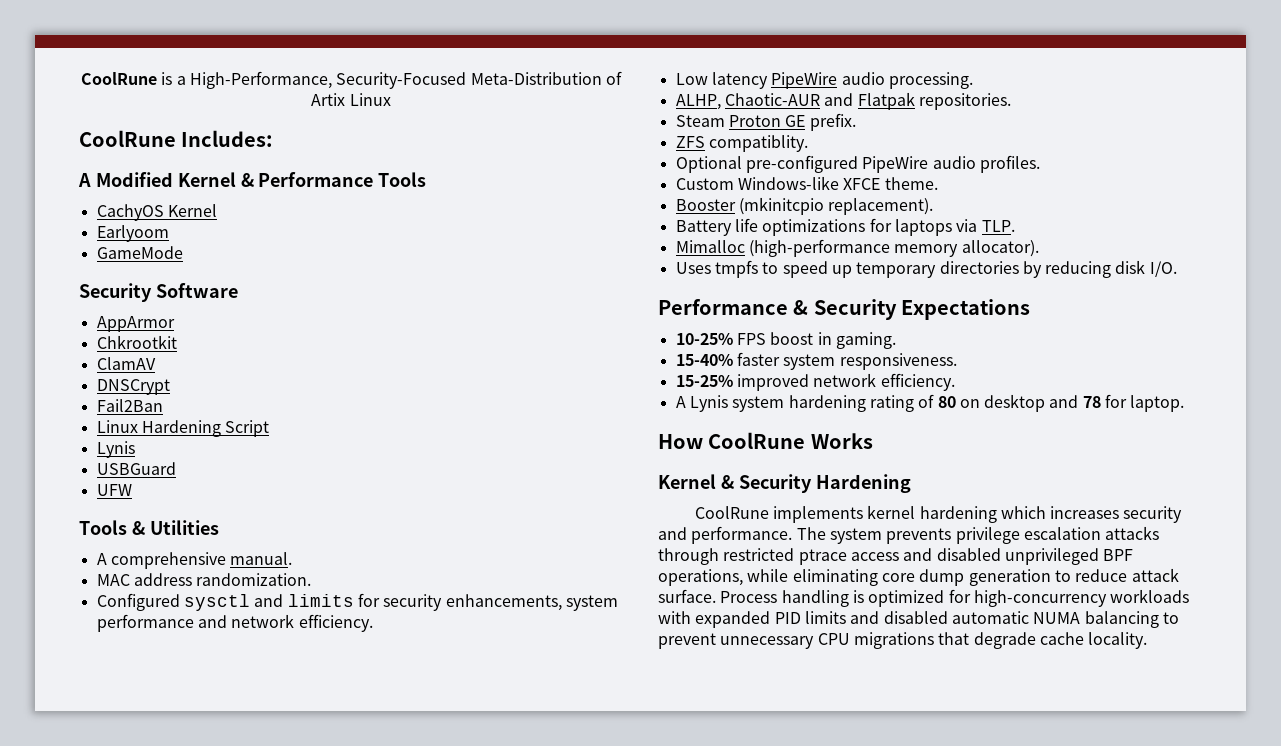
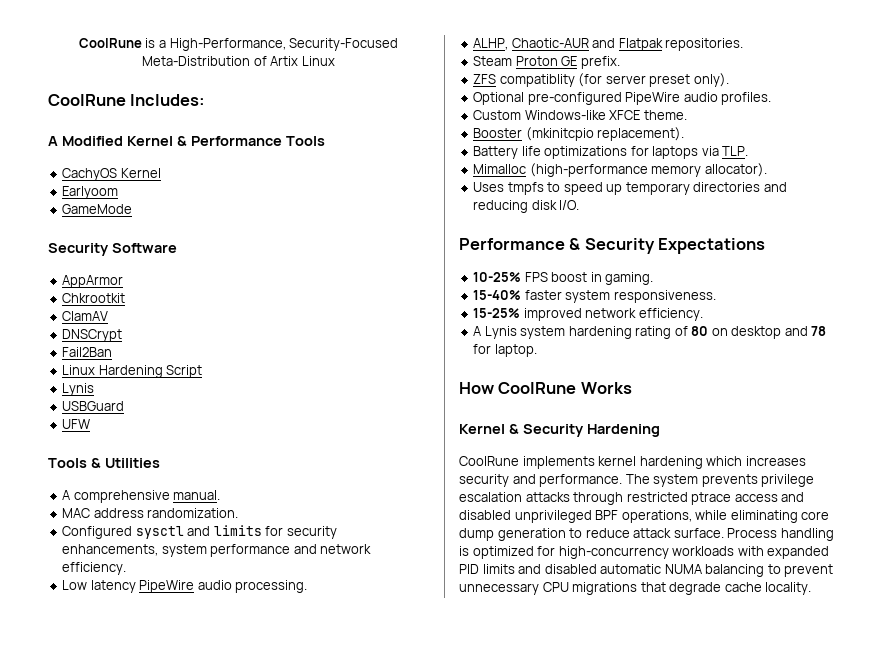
[708,135,808,152] compatiblity. -> [499,73,729,87] compatiblity (for server preset only).
[1022,261,1042,278] by -> [763,182,787,192] and

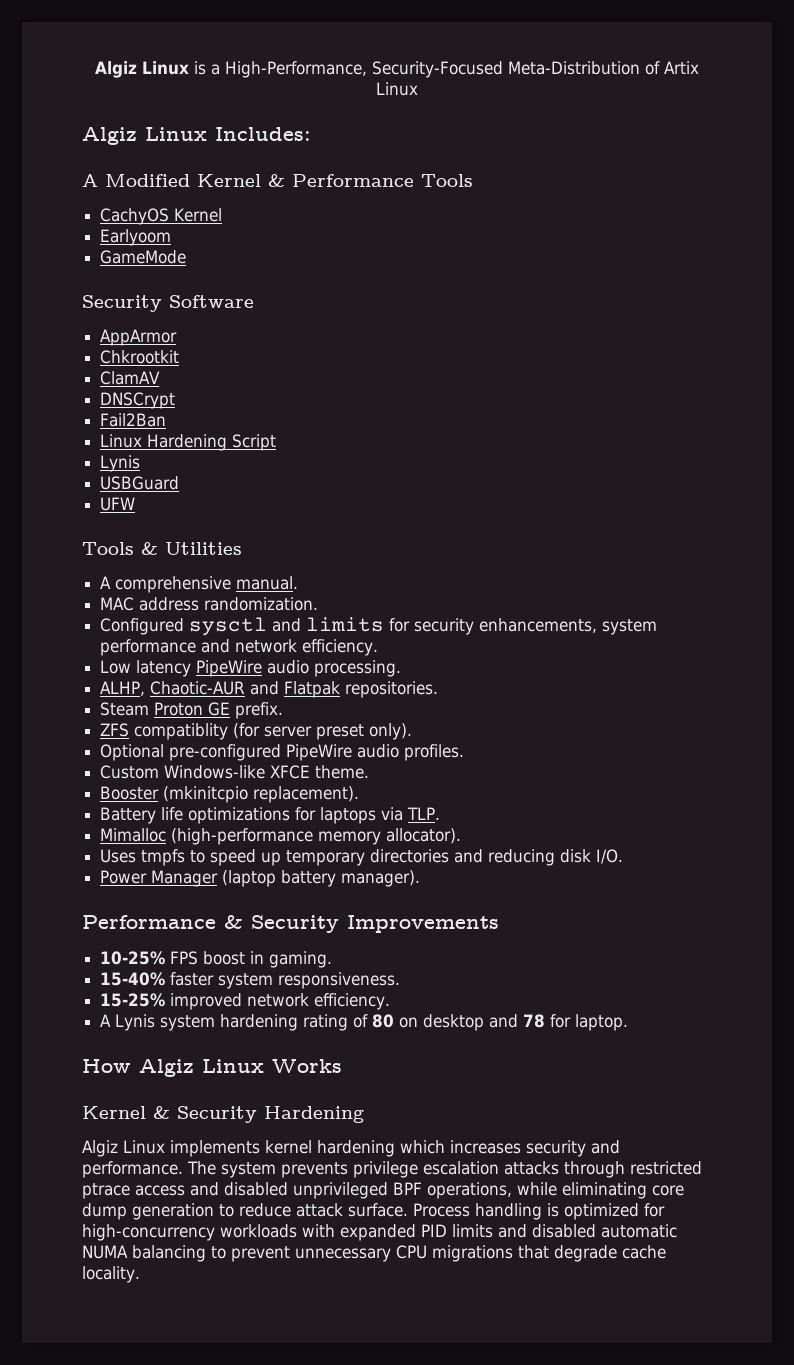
[78,38,142,48] CoolRune -> [95,61,189,78] Algiz Linux
[48,94,126,106] CoolRune -> [82,127,207,145] Algiz Linux
(580, 205) none -> [100,870,421,887] // Power Manager (laptop battery manager).
[658,238,766,254] Expectations -> [347,915,499,933] Improvements
[498,382,577,394] CoolRune -> [139,1059,264,1077] Algiz Linux
[459,456,519,466] CoolRune -> [82,1140,165,1157] Algiz Linux

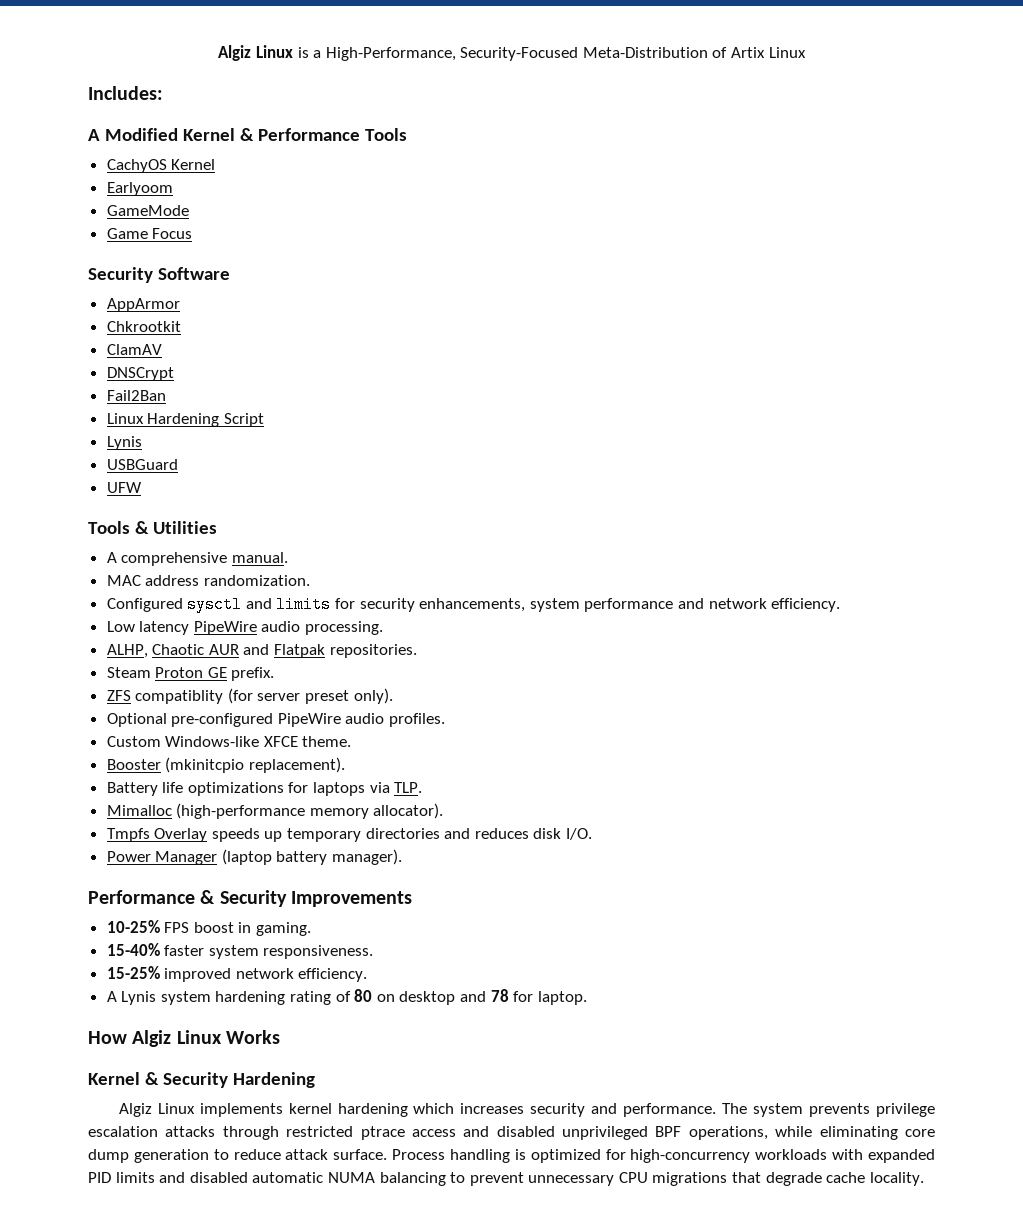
[82,127,207,145] Algiz Linux -> (806, 52) none
(187, 257) none -> [106,228,193,239] // Game Focus
[150,681,246,695] Chaotic-AUR -> [152,644,239,655] Chaotic AUR
[100,849,257,866] Uses tmpfs to speed -> [106,828,260,842] Tmpfs Overlay speeds
[488,849,556,866] reducing -> [474,828,529,839] reduces

